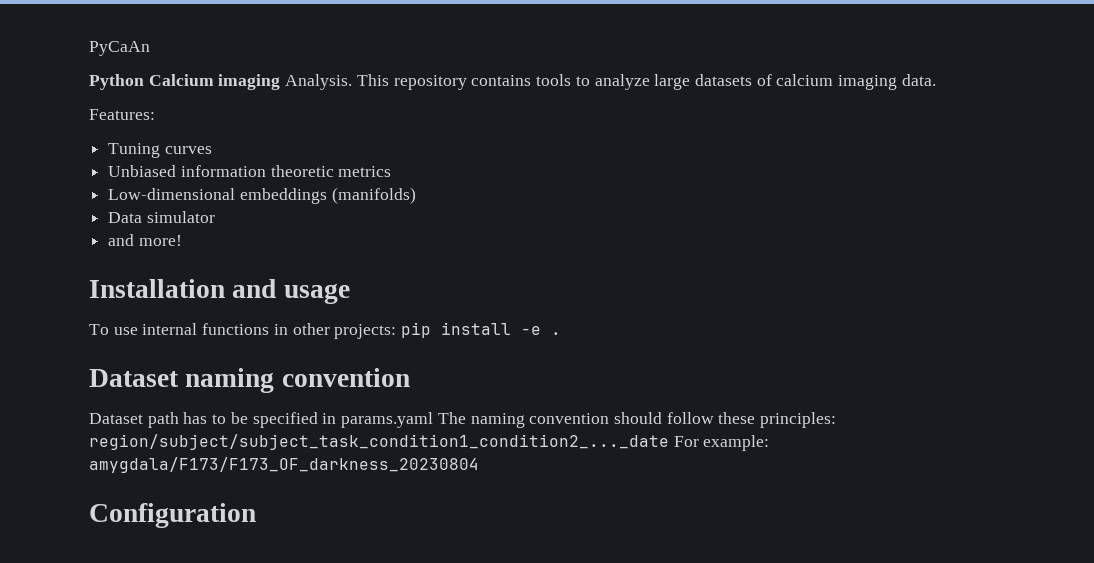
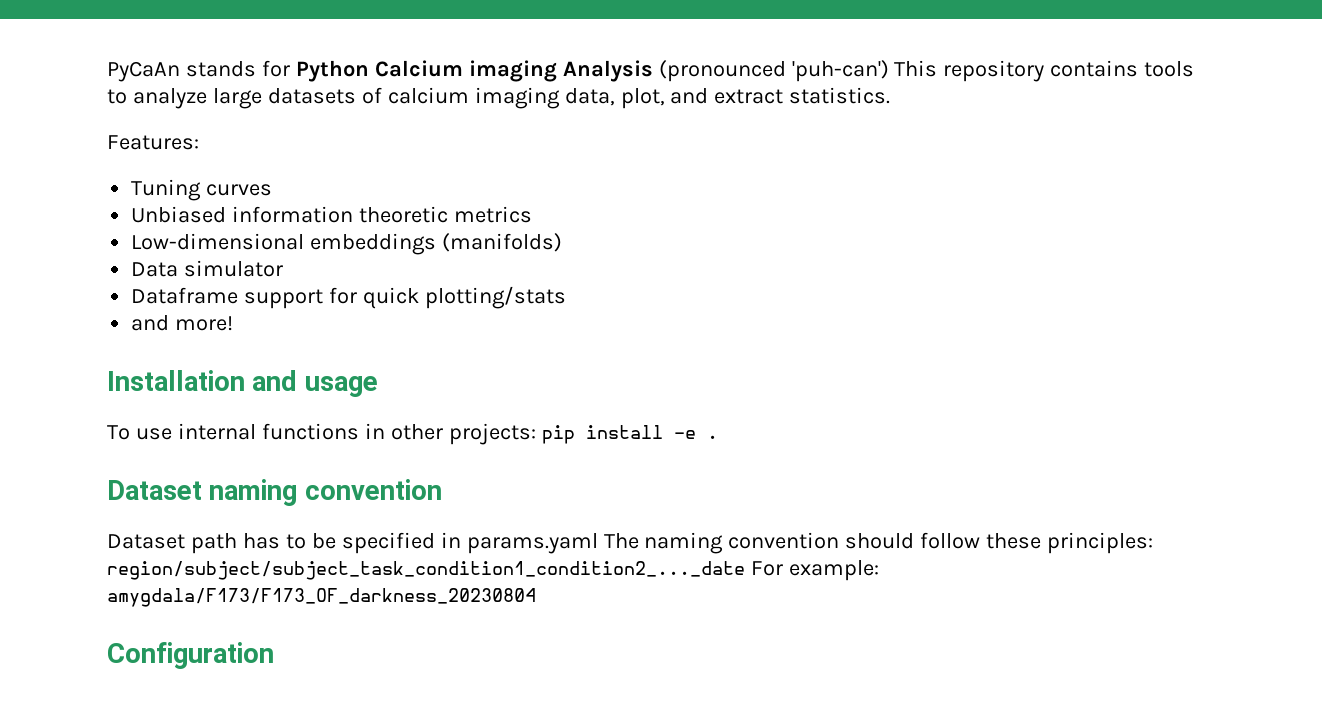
(150, 48) // -> [185,60,290,77] stands for
[285,74,353,90] Analysis. -> [562,60,889,82] Analysis (pronounced 'puh-can')
[901,74,936,86] data. -> [564,87,891,109] data, plot, and extract statistics.
(215, 217) none -> [131,286,566,309] // Dataframe support for quick plotting/stats

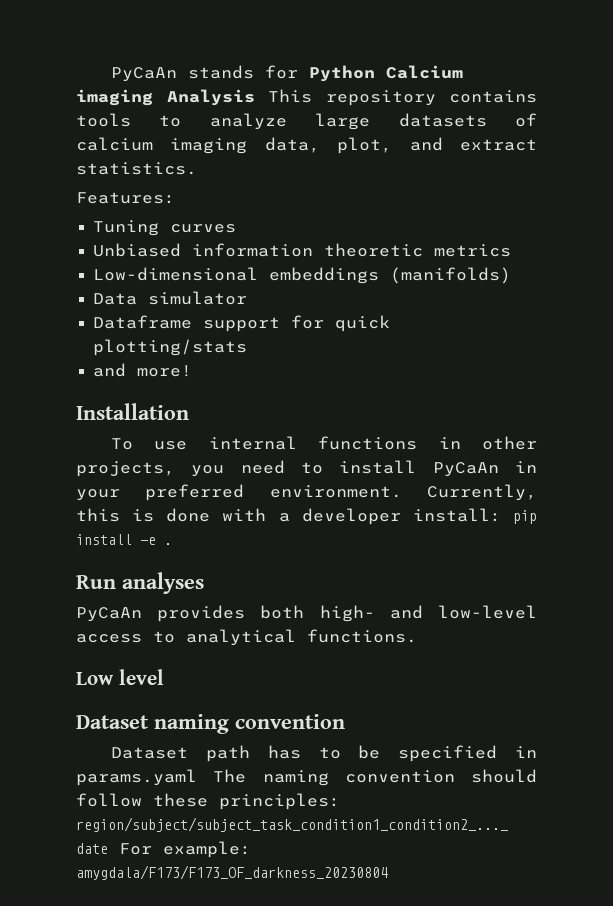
[658,60,889,82] (pronounced 'puh-can') -> (255, 97) none
[252,370,378,397] and usage -> (189, 411) none
[448,423,718,445] projects: pip install -e . -> [76,460,537,477] [76,484,537,501] [76,508,537,525] [76,534,172,545] [76,572,204,594] [76,605,537,622] [76,629,417,646] [76,669,164,685] projects, you need to install PyCaAn in your preferred environment. Currently, this is done with a developer install: pip install -e . // Run analyses // PyCaAn provides both high- and low-level access to analytical functions. // Low level
[107,642,274,669] // Configuration -> (388, 872) none

